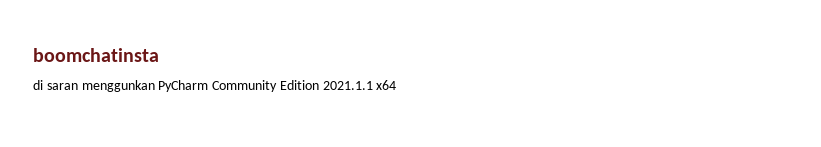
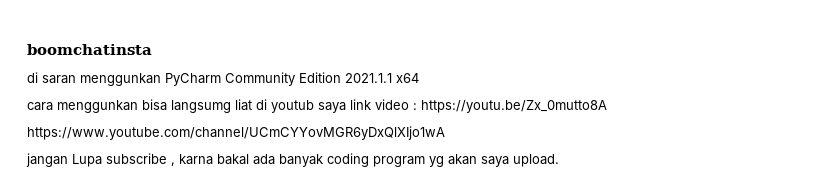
(397, 85) none -> [27,99,607,113] [27,126,445,140] [26,153,559,167] // cara menggunkan bisa langsumg liat di youtub saya link video : https://youtu.be/Zx_0mutto8A // https://www.youtube.com/channel/UCmCYYovMGR6yDxQlXIjo1wA // jangan Lupa subscribe , karna bakal ada banyak coding program yg akan saya upload.

